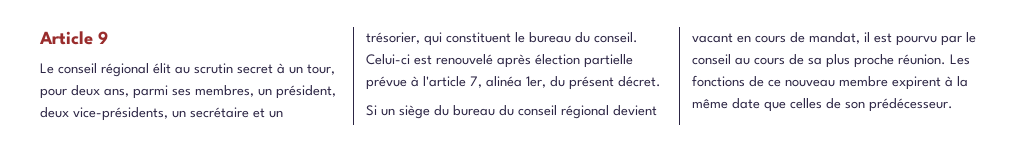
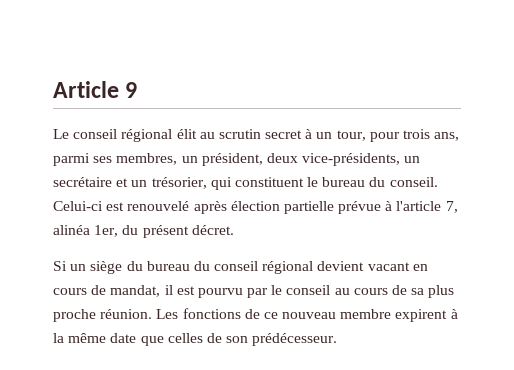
[71,85,100,96] deux -> [403,129,431,139] trois

